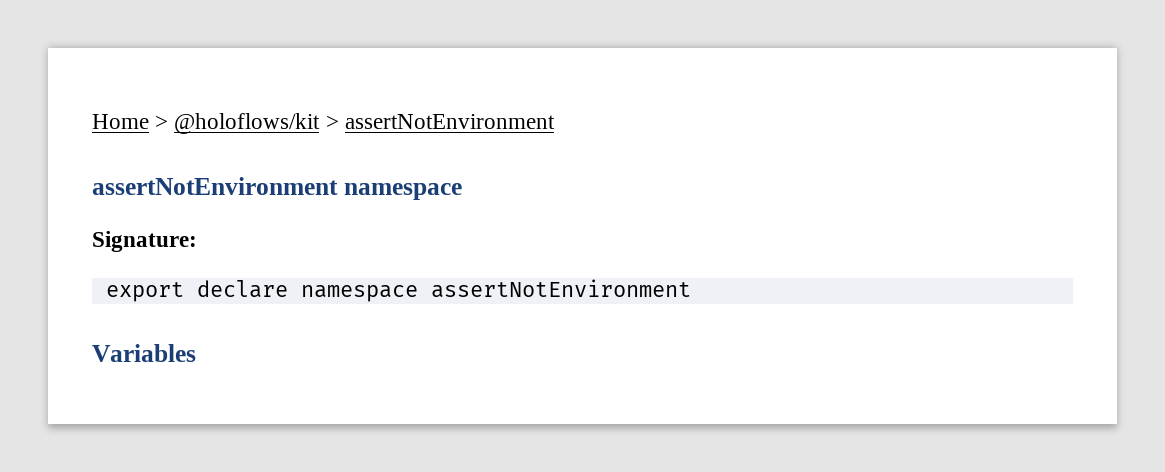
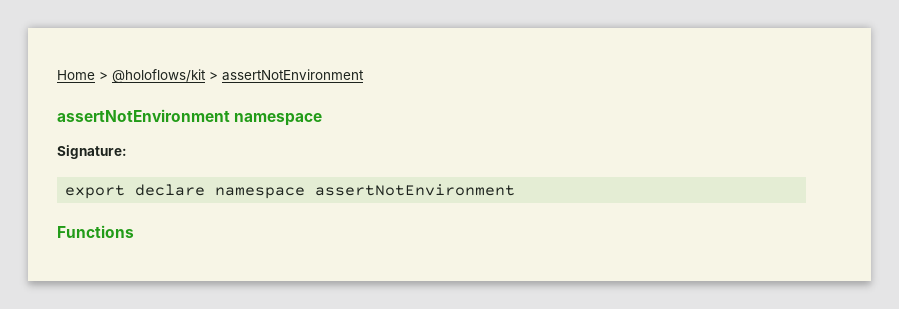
[92,344,196,362] Variables -> [57,225,134,238] Functions

